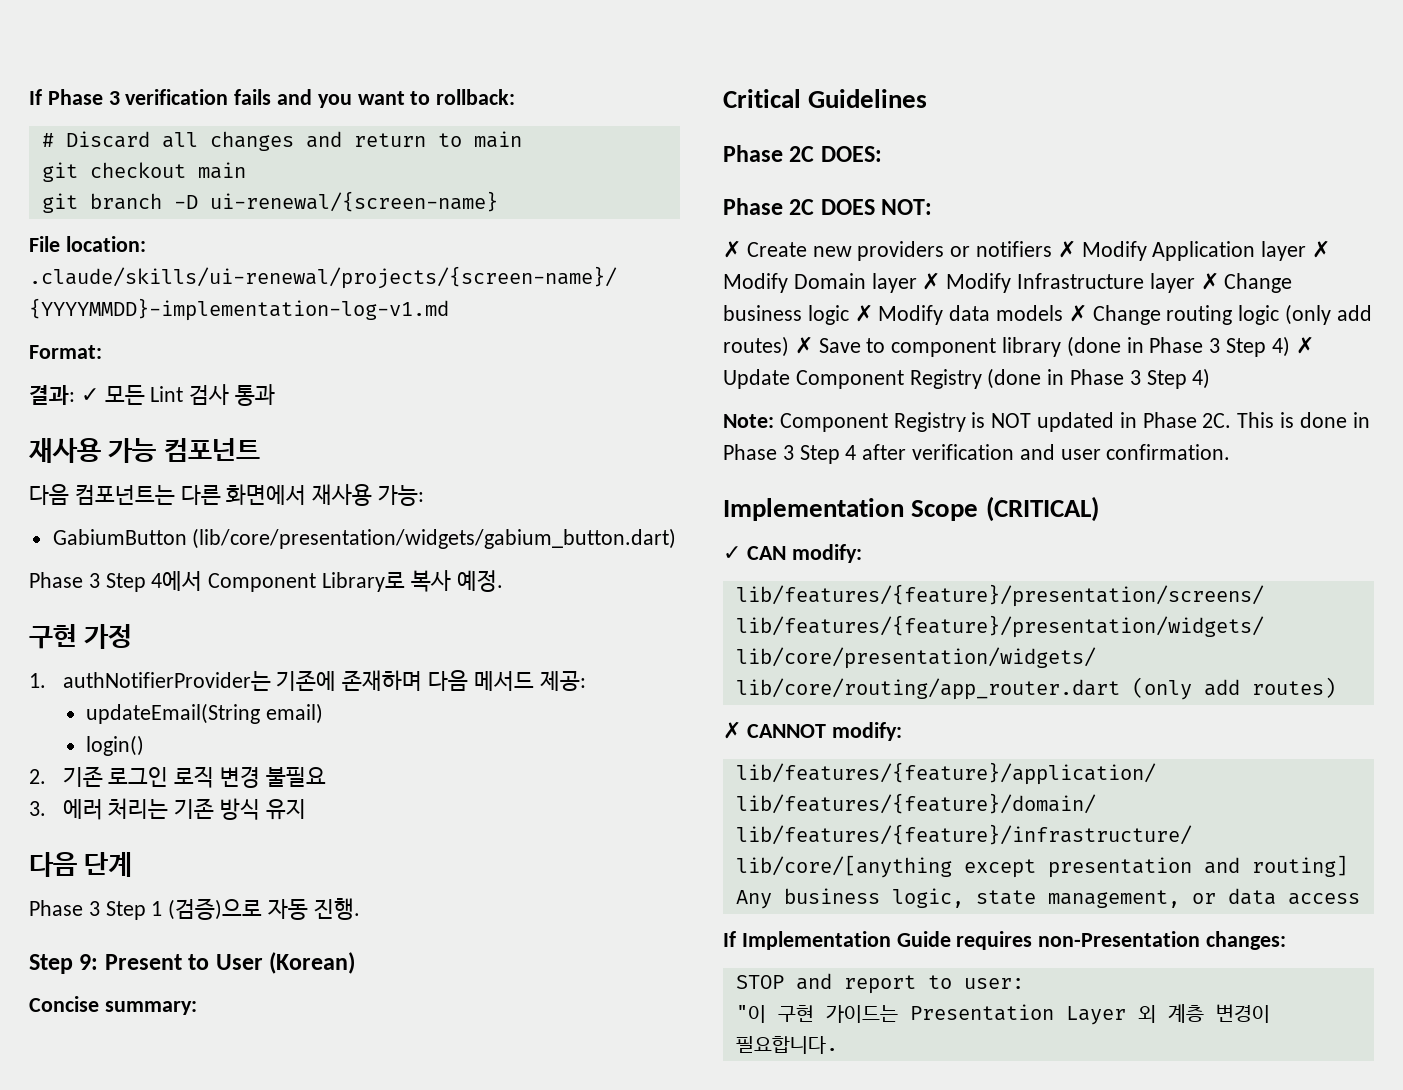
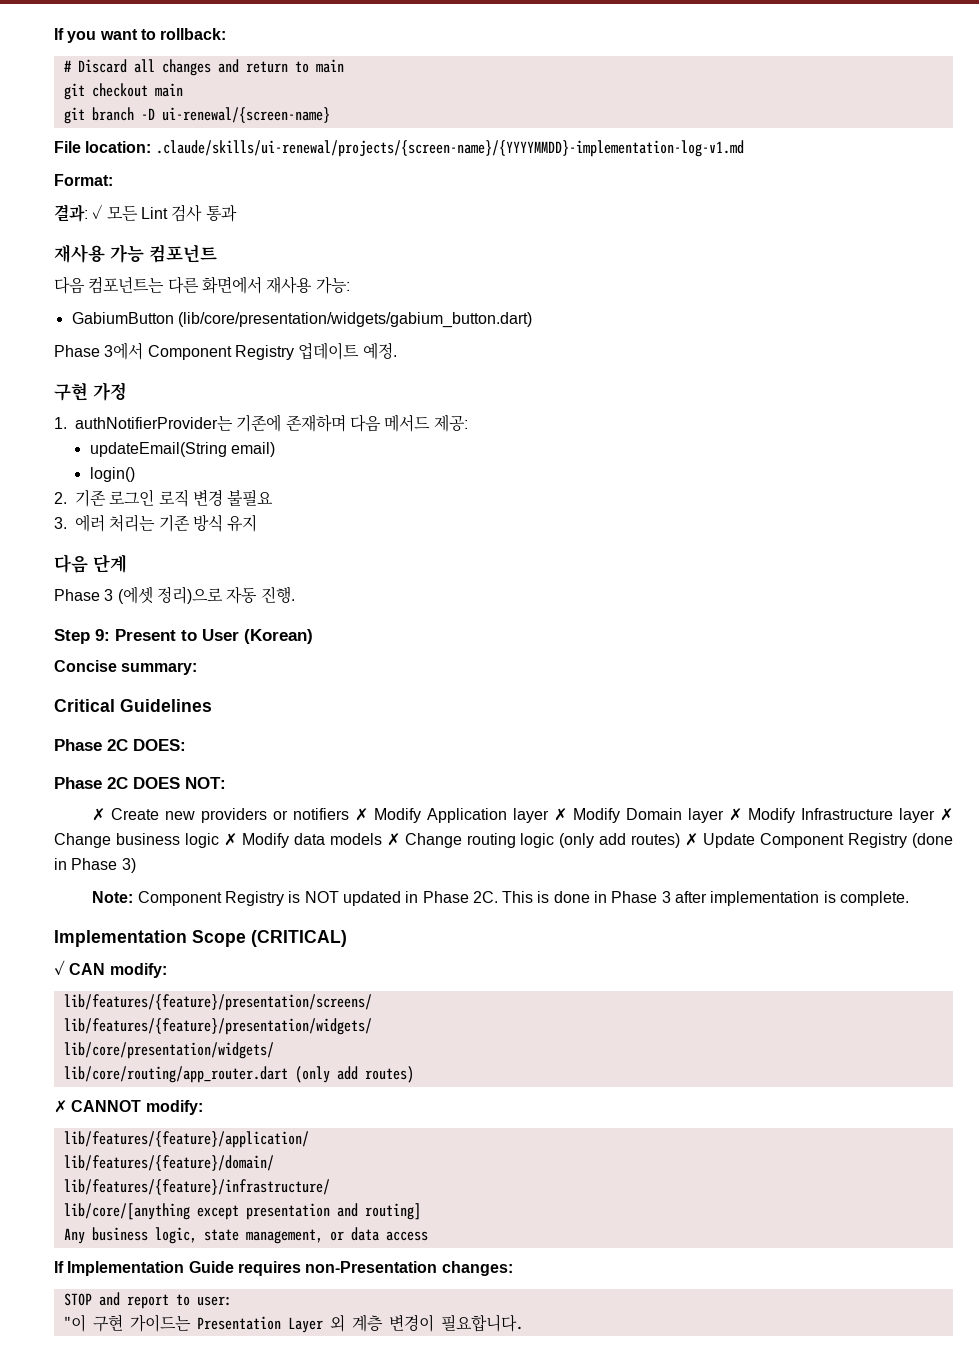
[29,89,313,105] If Phase 3 verification fails and -> [54,28,64,40] If
[88,570,451,592] 3 Step 4에서 Component Library로 복사 -> [104,342,360,360] 3에서 Component Registry 업데이트
[105,898,263,920] Step 1 (검증)으로 -> [117,586,223,604] (에셋 정리)으로
[818,336,1314,357] Save to component library (done in Phase 3 Step 4) ✗ -> (699, 839) none
[1129,368,1211,389] 3 Step 4) -> [121,858,136,873] 3)
[799,444,1231,464] Step 4 after verification and user confirmation. -> [675,891,910,906] after implementation is complete.

